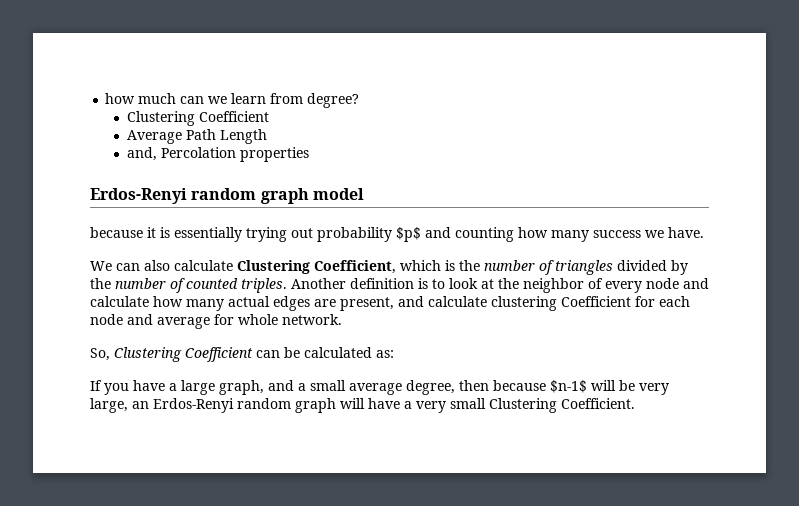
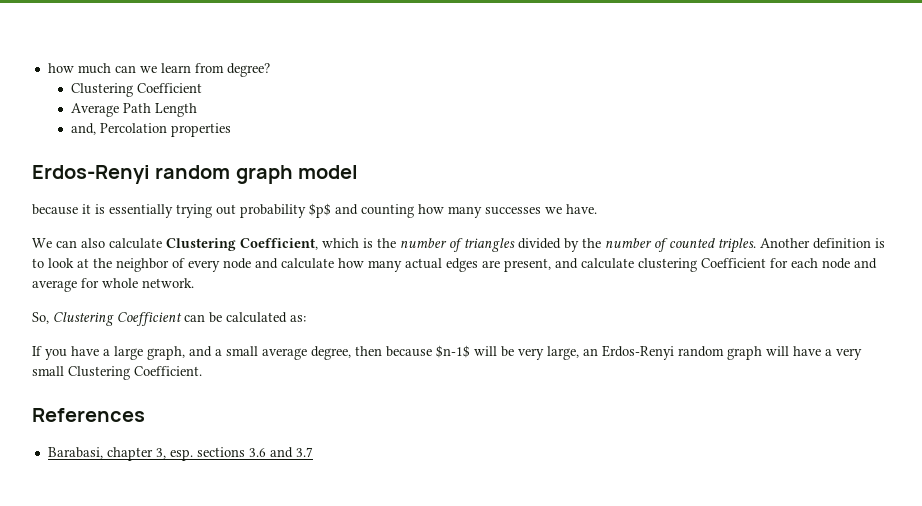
[593,230,641,238] success -> [485,207,541,215] successes
(635, 403) none -> [32,408,145,422] [47,447,313,461] // References // Barabasi, chapter 3, esp. sections 3.6 and 3.7

